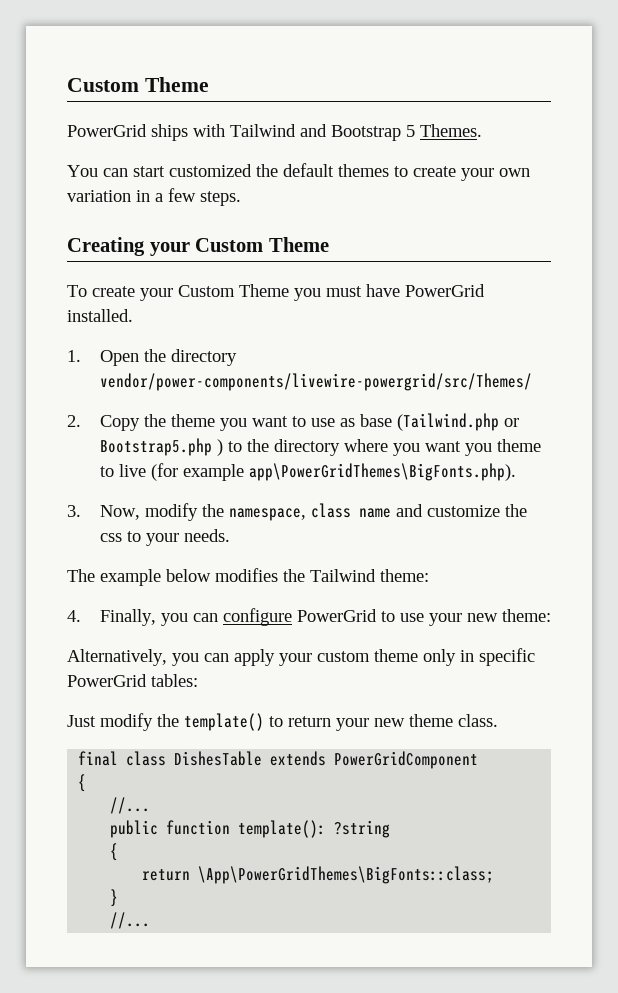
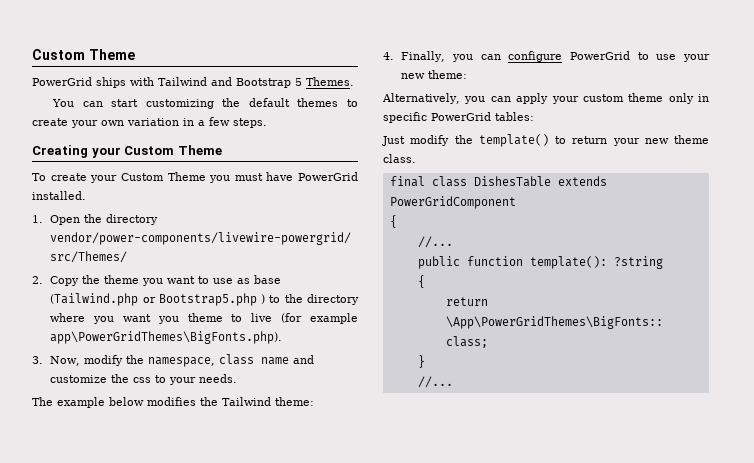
[169,164,252,177] customized -> [145,99,214,109] customizing

